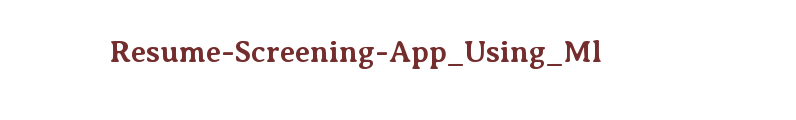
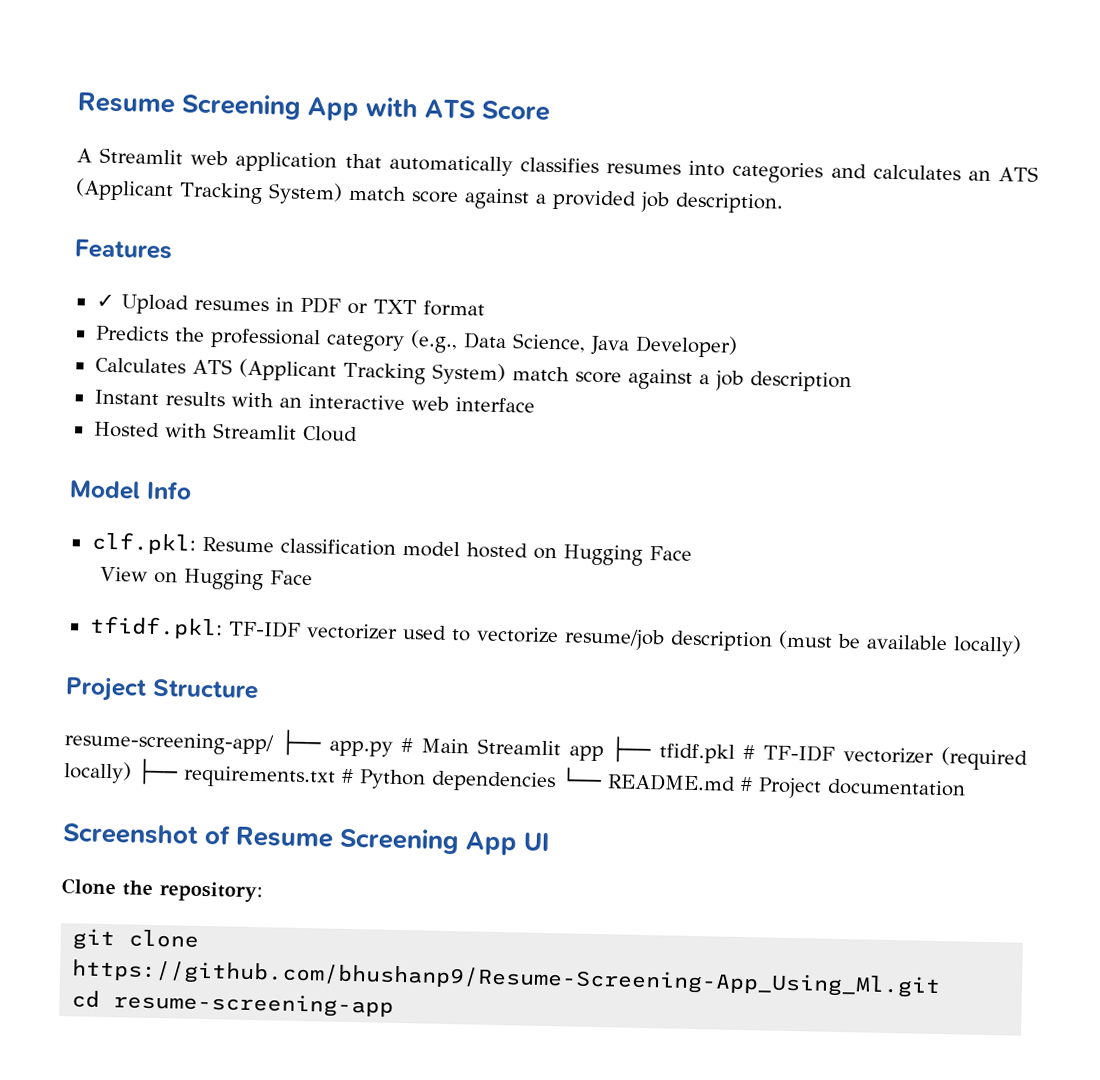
[110,40,602,69] Resume-Screening-App_Using_Ml -> [77,92,551,122] [76,147,1040,184] [75,178,784,214] [74,239,173,260] [95,293,485,317] [94,325,738,358] [94,357,852,393] [93,389,535,413] [93,421,358,443] [69,480,192,500] [90,531,692,566] [100,566,314,591] [88,615,1022,657] [65,677,259,702] [64,729,1028,771] [63,758,966,799] [62,823,552,856] [61,878,263,903] [72,928,200,951] [71,959,942,999] [71,990,395,1018] Resume Screening App with ATS Score // A Streamlit web application that automatically classifies resumes into categories and calculates an ATS (Applicant Tracking System) match score against a provided job description. // Features // ✓ Upload resumes in PDF or TXT format // Predicts the professional category (e.g., Data Science, Java Developer) // Calculates ATS (Applicant Tracking System) match score against a job description // Instant results with an interactive web interface // Hosted with Streamlit Cloud // Model Info // clf.pkl: Resume classification model hosted on Hugging Face // View on Hugging Face // tfidf.pkl: TF-IDF vectorizer used to vectorize resume/job description (must be available locally) // Project Structure // resume-screening-app/ ├── app.py # Main Streamlit app ├── tfidf.pkl # TF-IDF vectorizer (required locally) ├── requirements.txt # Python dependencies └── README.md # Project documentation // Screenshot of Resume Screening App UI // Clone the repository: // git clone https://github.com/bhushanp9/Resume-Screening-App_Using_Ml.git // cd resume-screening-app

